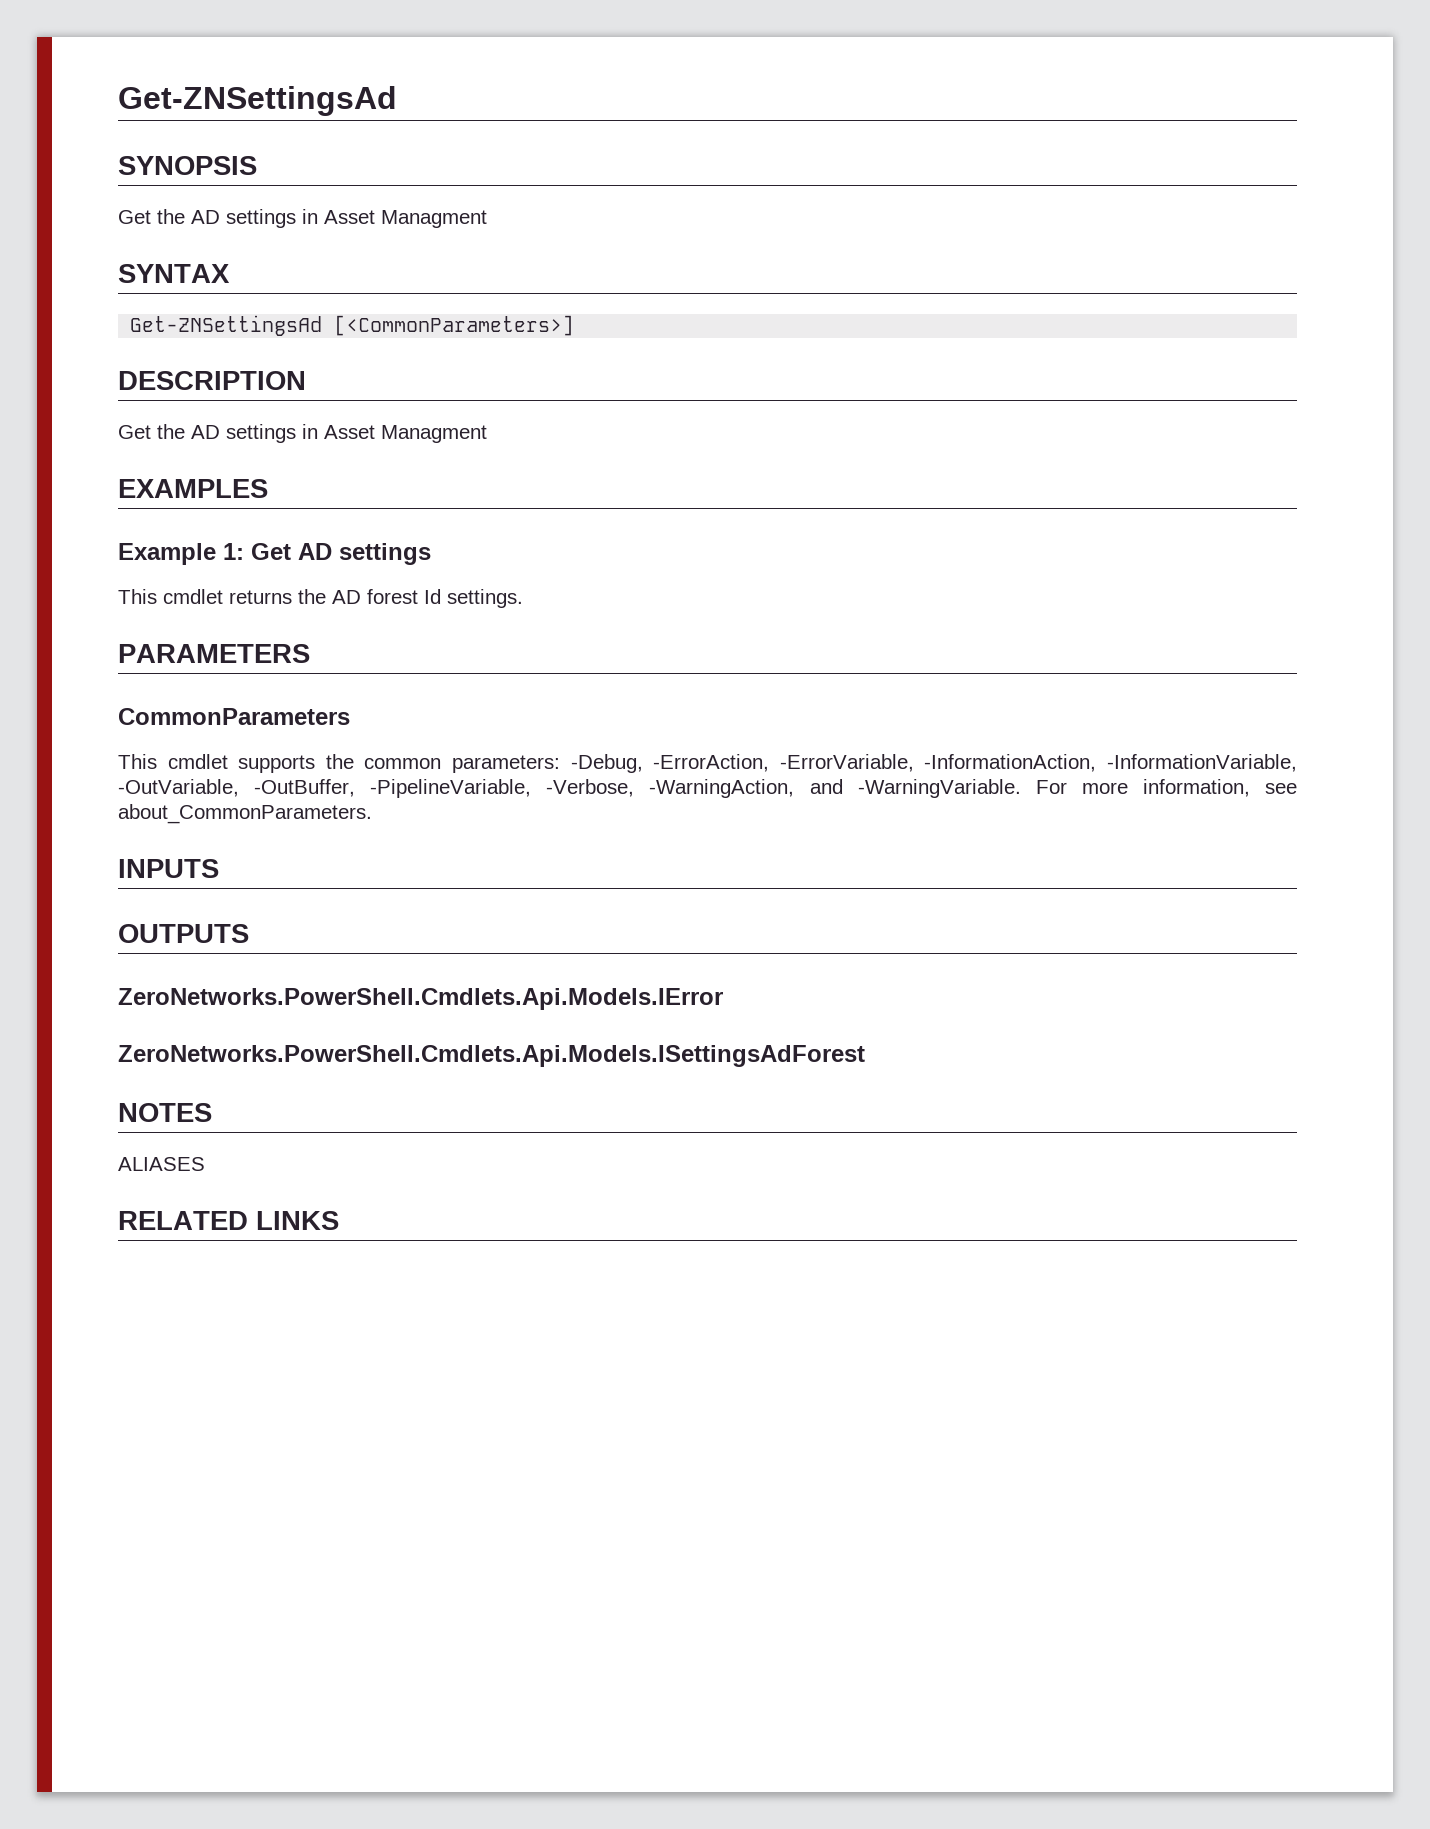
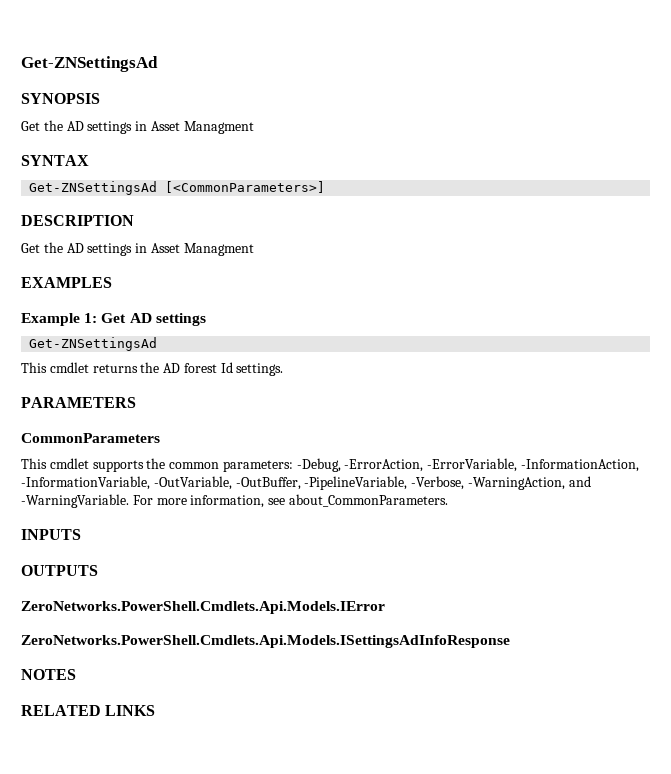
(431, 554) none -> [29,337,158,351] // Get-ZNSettingsAd
[118,1045,865,1067] ZeroNetworks.PowerShell.Cmdlets.Api.Models.ISettingsAdForest -> [21,635,510,648] ZeroNetworks.PowerShell.Cmdlets.Api.Models.ISettingsAdInfoResponse
[118,1157,205,1171] // ALIASES -> (76, 674) none

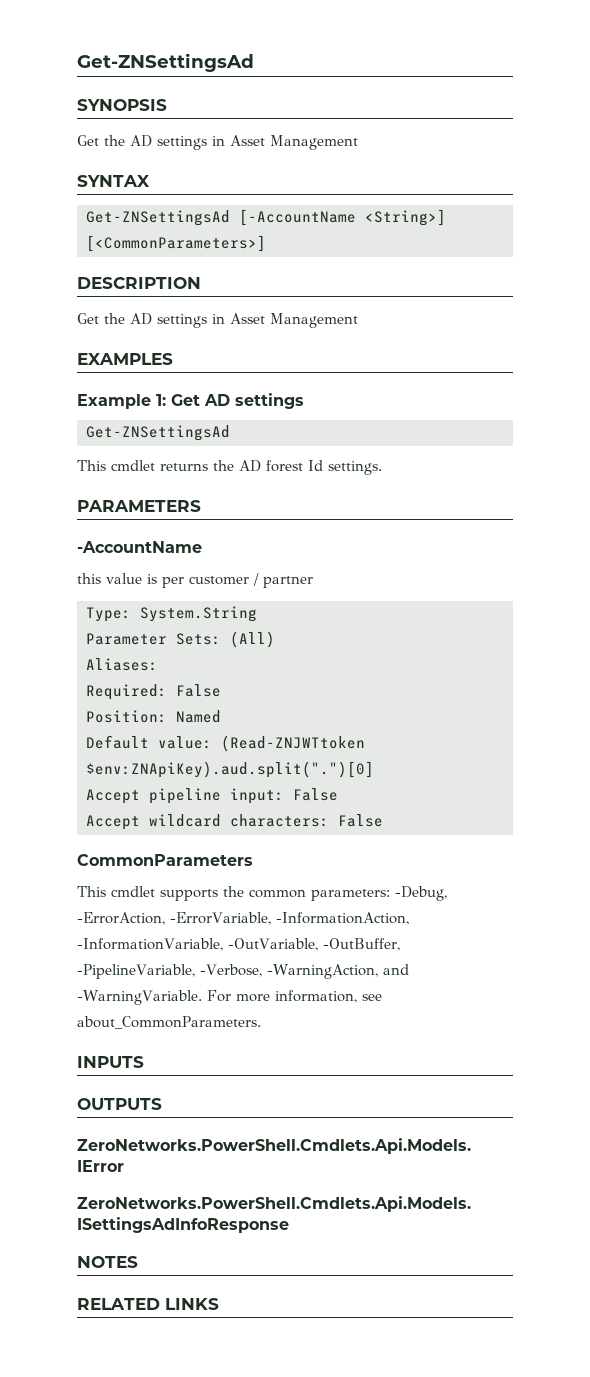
[183,121,254,134] Managment -> [270,135,358,150] Management
(158, 188) none -> [239,209,446,226] [-AccountName <String>]
[183,243,254,256] Managment -> [270,313,358,328] Management
(136, 402) none -> [77,541,202,553] [77,573,313,588] [86,606,257,622] [86,631,275,648] [86,658,158,671] [86,684,221,700] [86,710,221,723] [86,735,365,752] [86,761,374,778] [86,788,338,804] [86,814,383,830] // -AccountName // this value is per customer / partner // Type: System.String // Parameter Sets: (All) // Aliases: // Required: False // Position: Named // Default value: (Read-ZNJWTtoken $env:ZNApiKey).aud.split(".")[0] // Accept pipeline input: False // Accept wildcard characters: False

